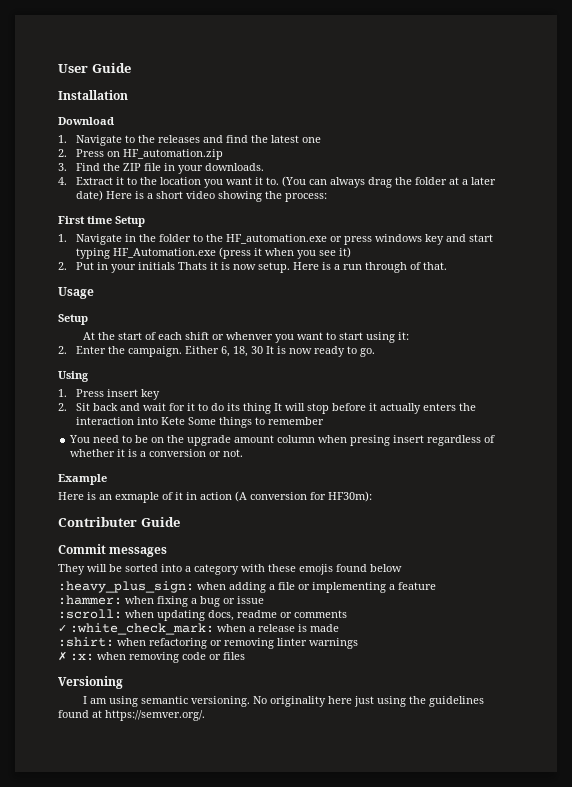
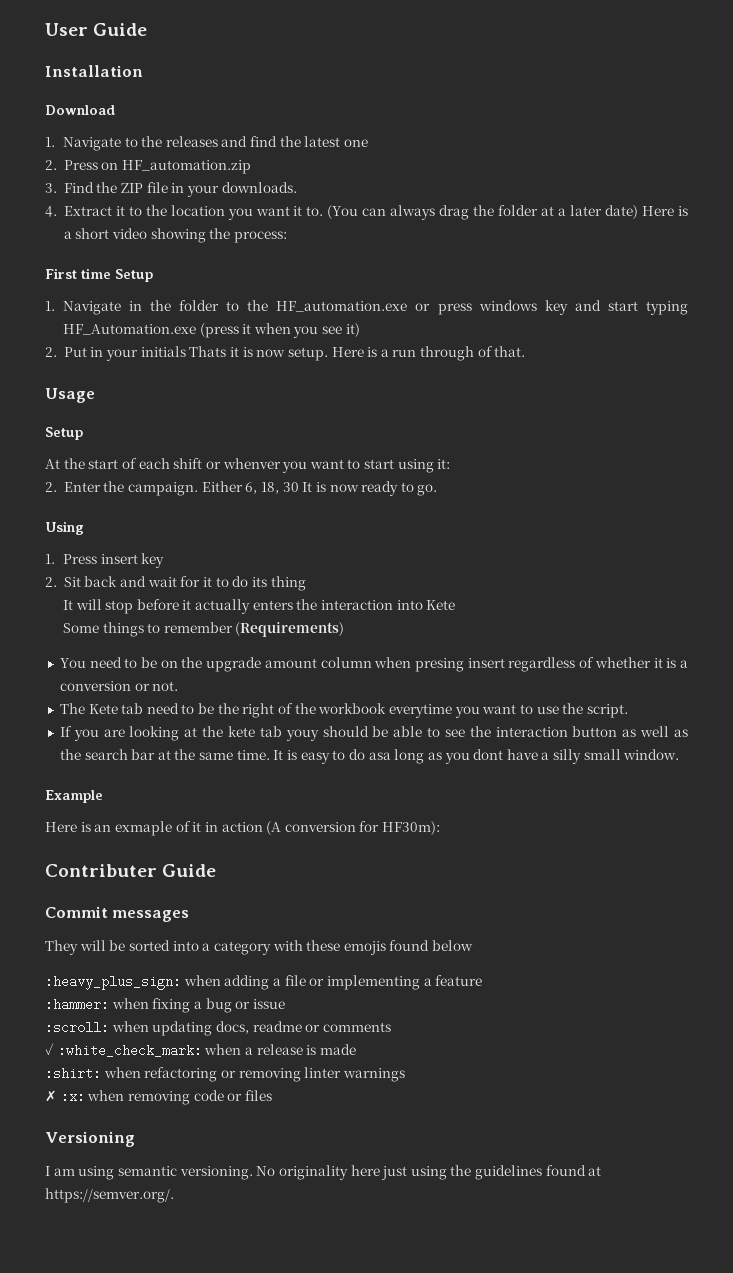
(272, 408) none -> (306, 583) //
(186, 421) none -> (456, 605) //
(325, 421) none -> [235,622,345,637] (Requirements)
(244, 453) none -> [59,703,628,718] [59,726,689,741] [59,749,680,764] // The Kete tab need to be the right of the workbook everytime you want to use the script. // If you are looking at the kete tab youy should be able to see the interaction button as well as the search bar at the same time. It is easy to do asa long as you dont have a silly small window.

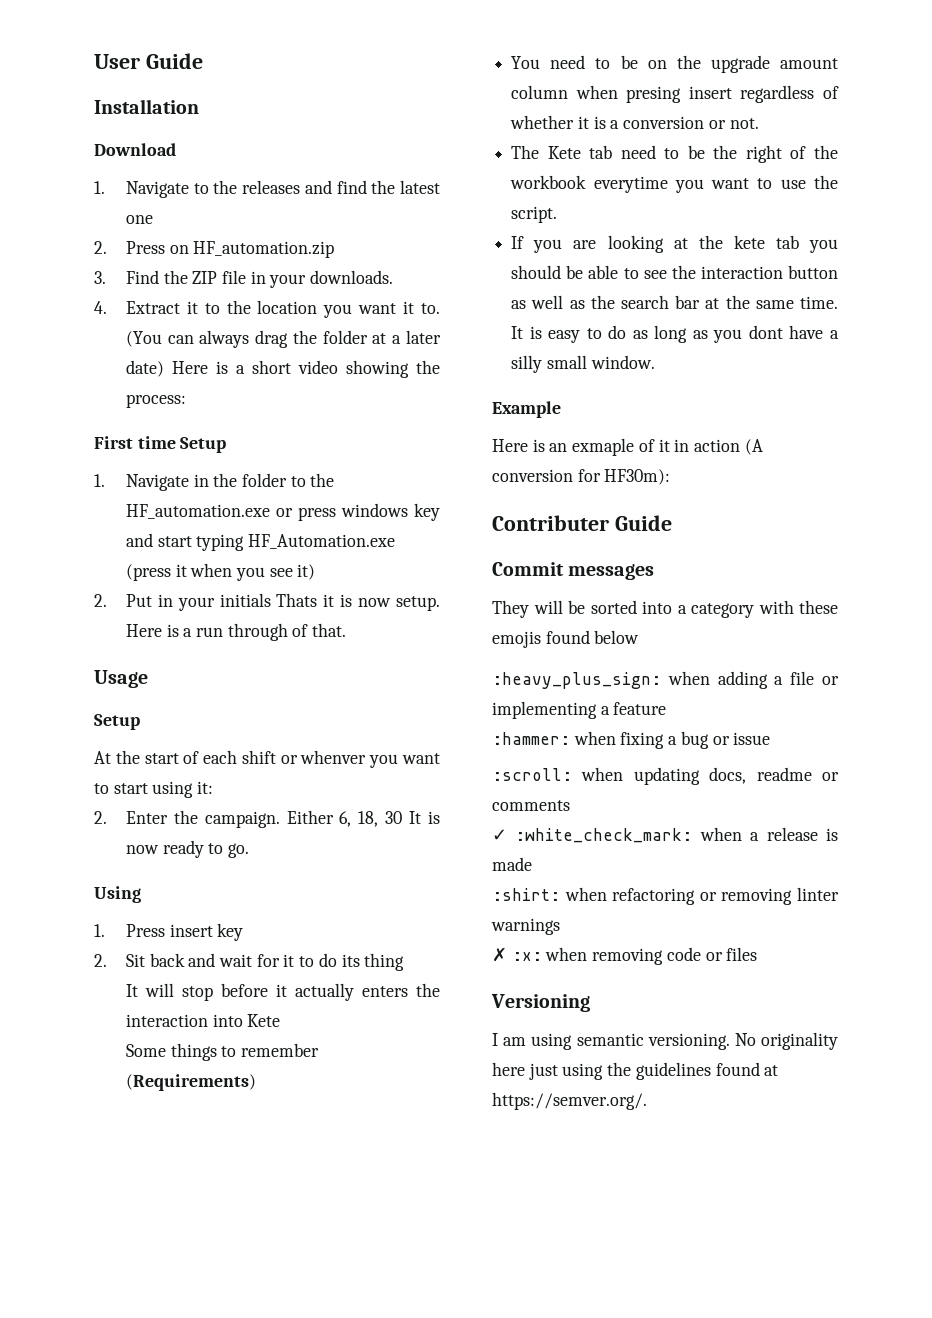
[285,729,319,741] youy -> [809,239,838,253] you
[368,752,391,760] asa -> [632,330,648,339] as

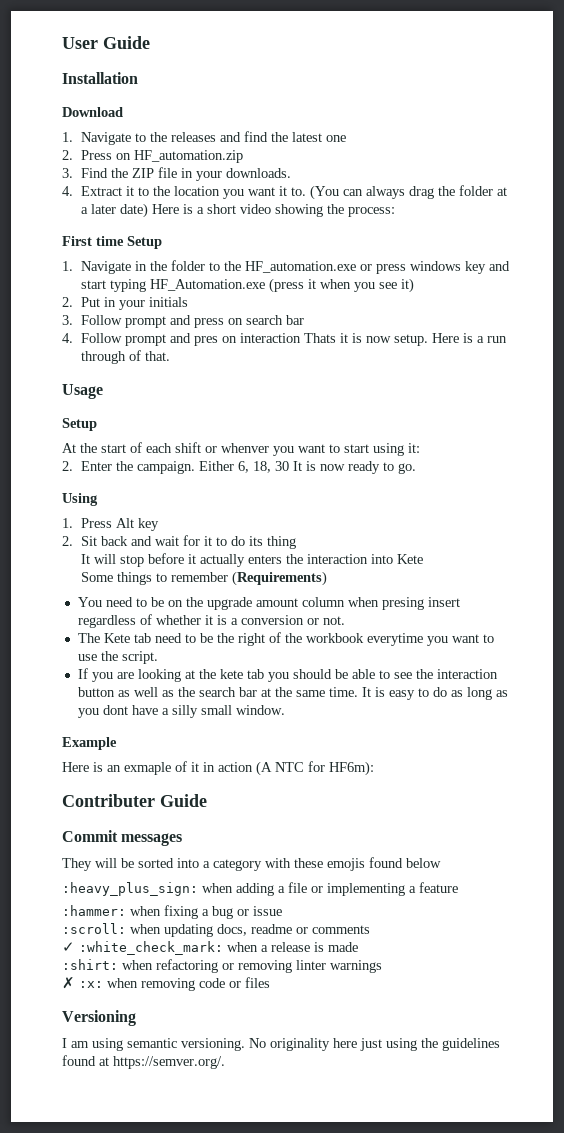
(271, 600) none -> [62,315,304,328] [62,333,301,346] // 3. Follow prompt and press on search bar // 4. Follow prompt and pres on interaction
[169,924,213,937] insert -> [115,518,134,528] Alt
[492,469,671,485] conversion for HF30m): -> [275,761,374,776] NTC for HF6m):

